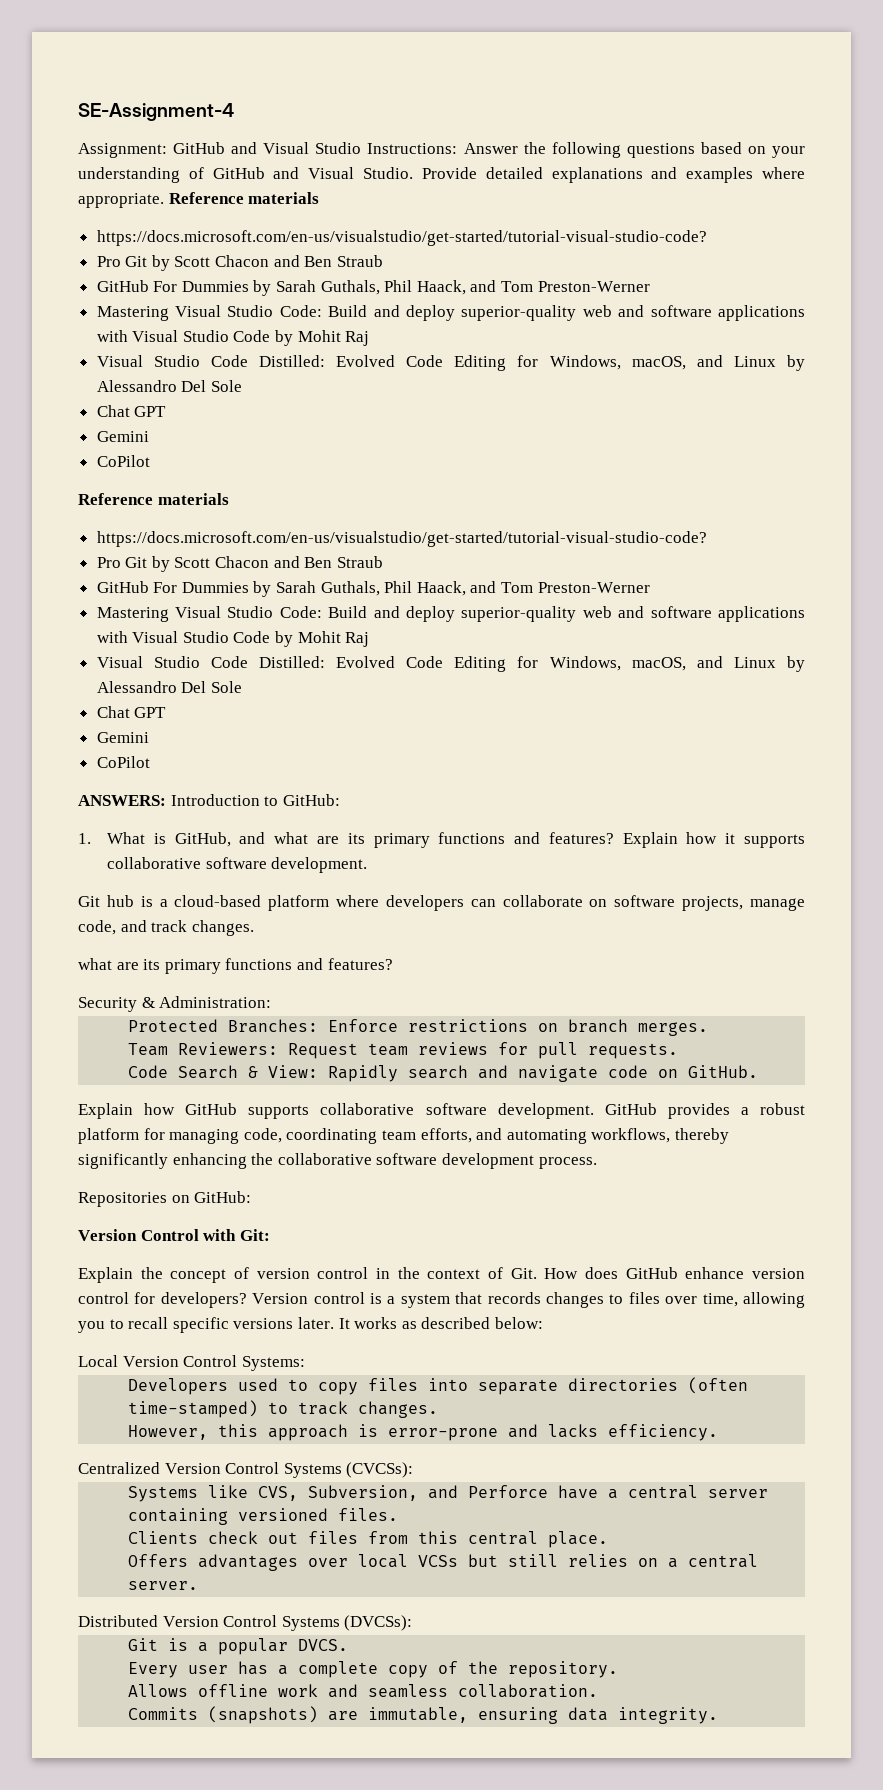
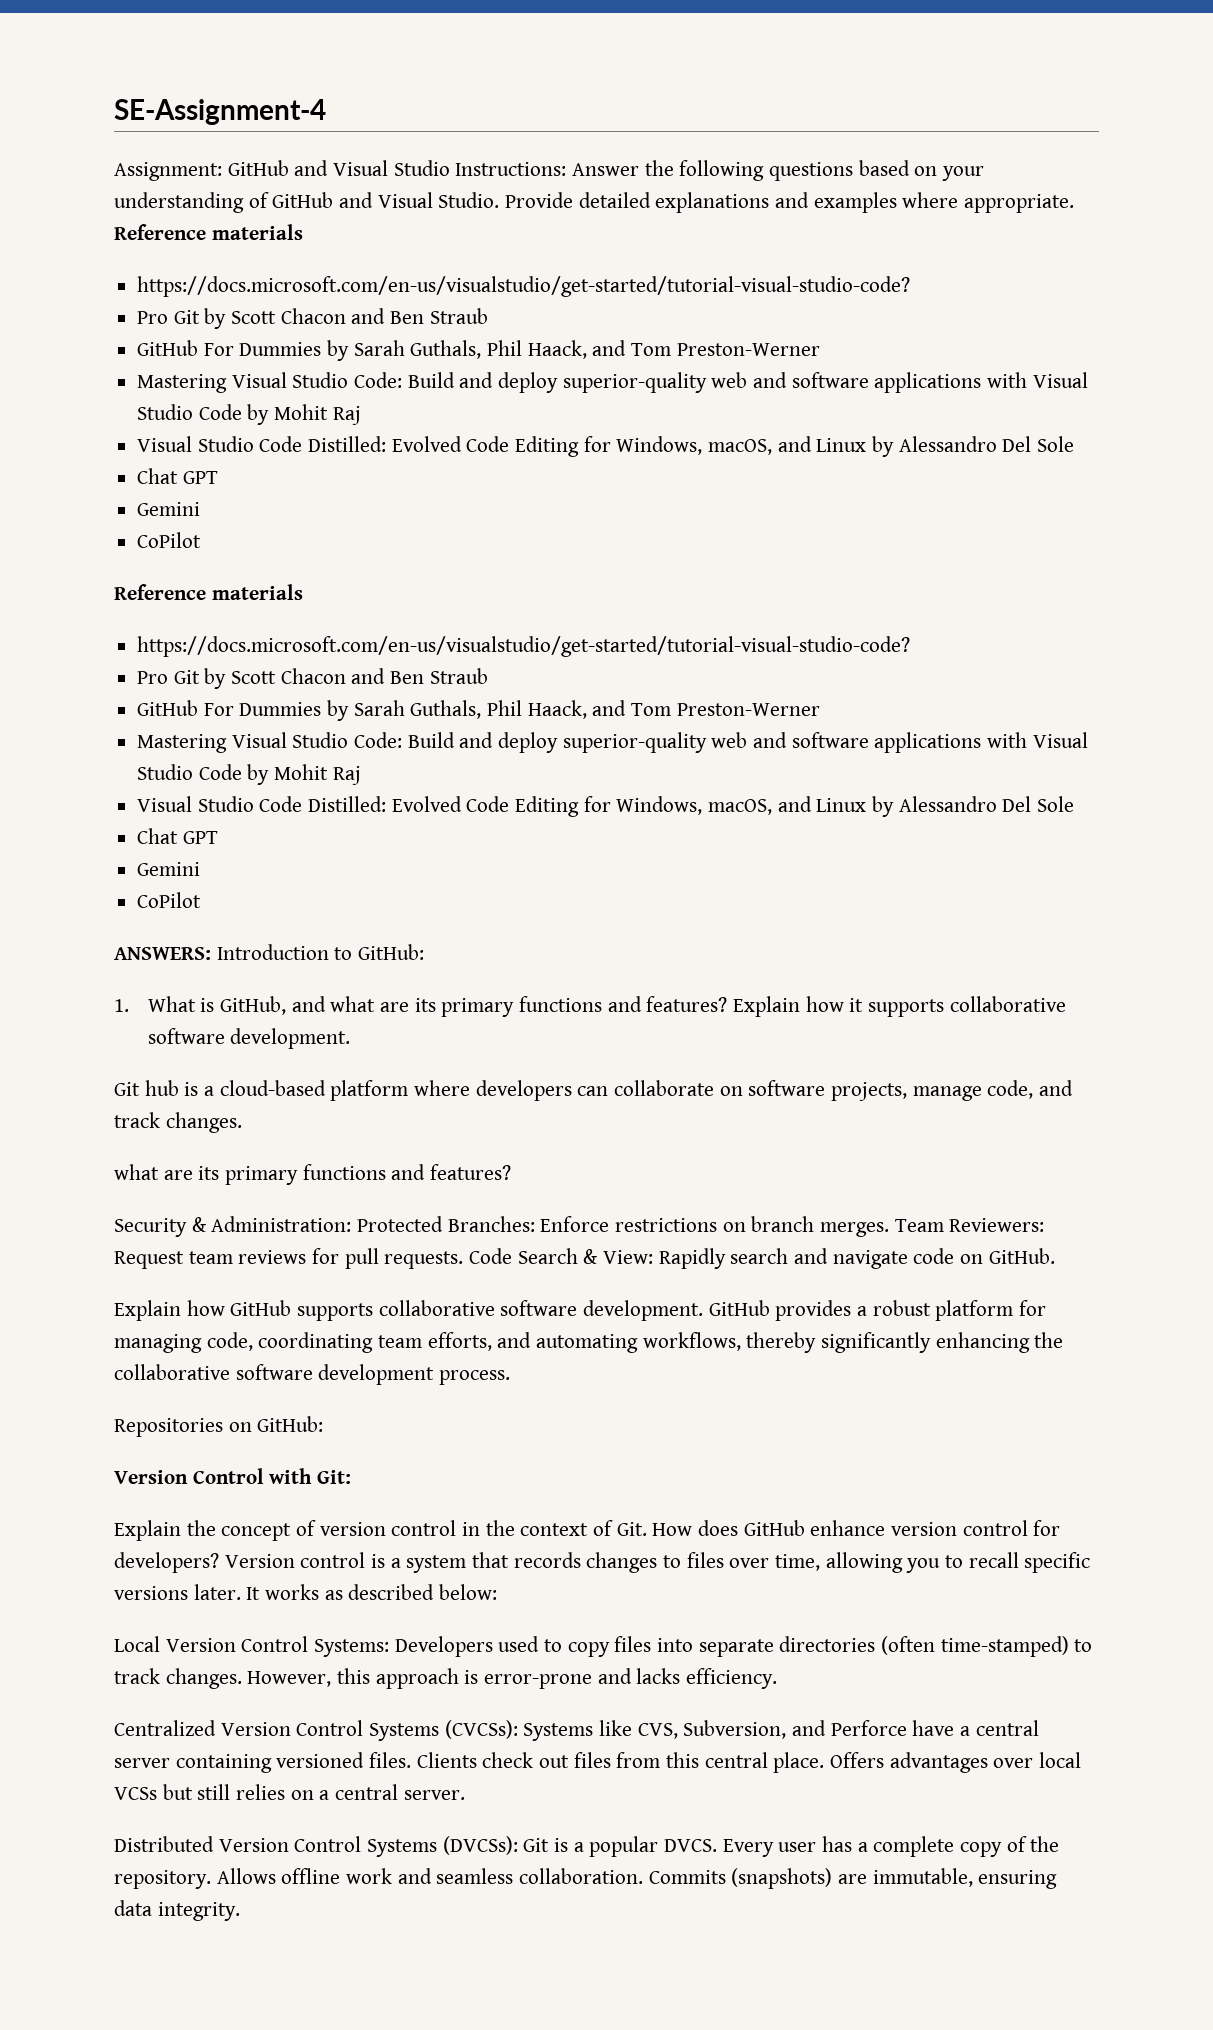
(272, 1002) // -> (352, 1224) none
(709, 1029) // -> (890, 1229) none
(679, 1051) // -> (464, 1260) none
(305, 1363) // -> (390, 1648) none
(439, 1409) // -> (242, 1678) none
(414, 1470) // -> (518, 1729) none
(399, 1514) // -> (412, 1760) none
(609, 1539) // -> (825, 1762) none
(413, 1623) // -> (518, 1845) none
(349, 1645) // -> (718, 1845) none
(619, 1669) // -> (211, 1879) none
(599, 1691) // -> (644, 1876) none

